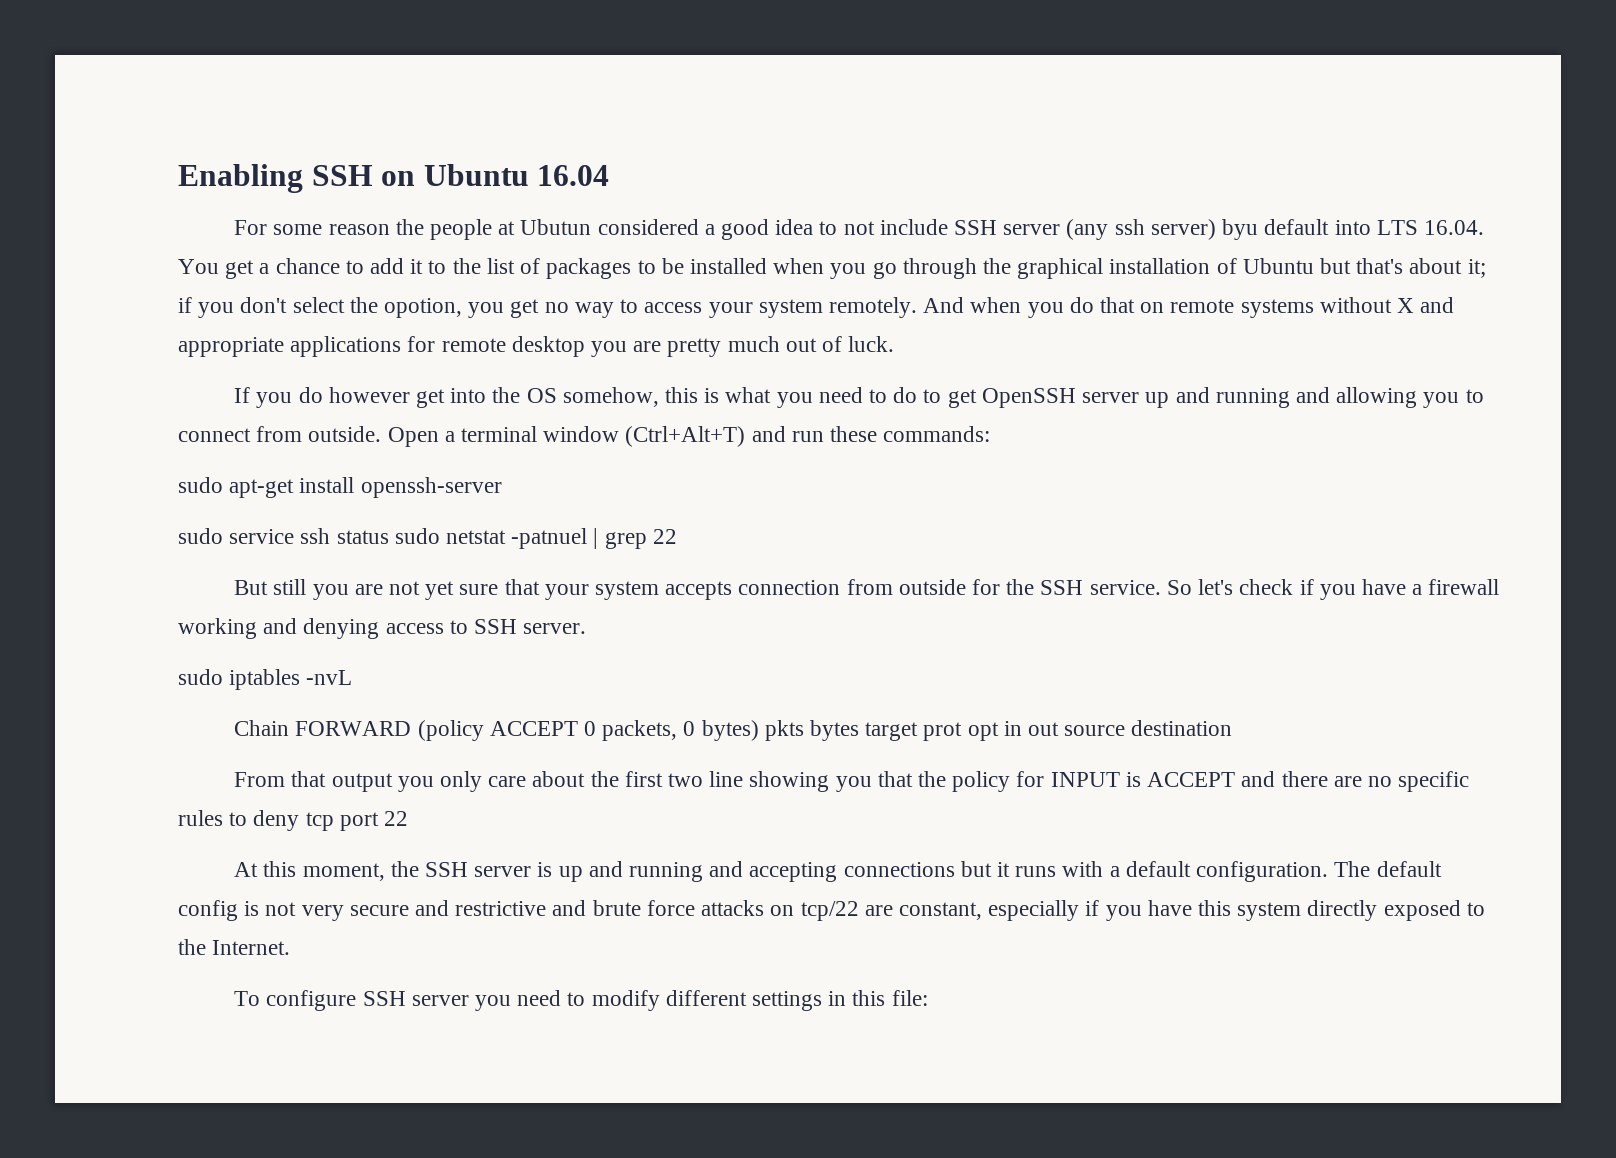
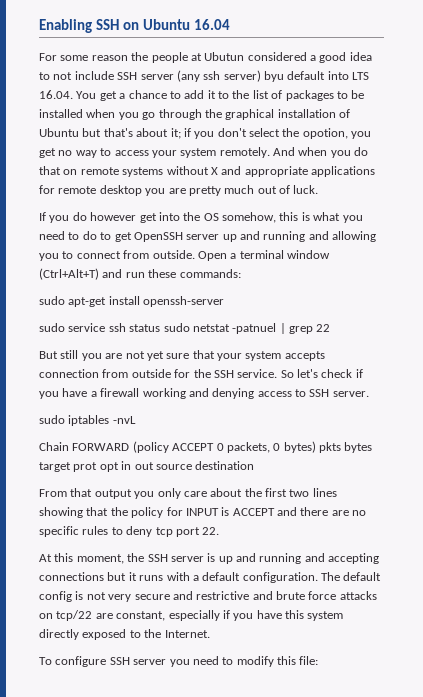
[709,771,872,792] line showing you -> [312,488,337,497] [39,507,83,518] lines showing
[384,811,409,826] 22 -> [202,527,220,535] 22.
[665,990,847,1011] different settings in -> (274, 661) none

